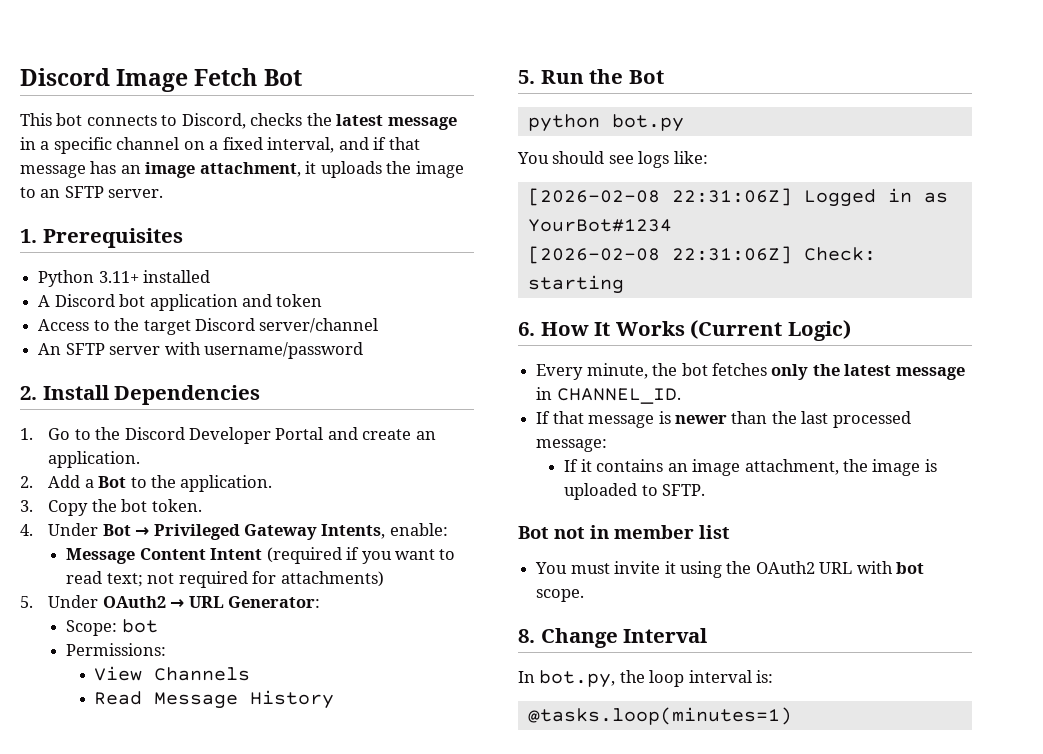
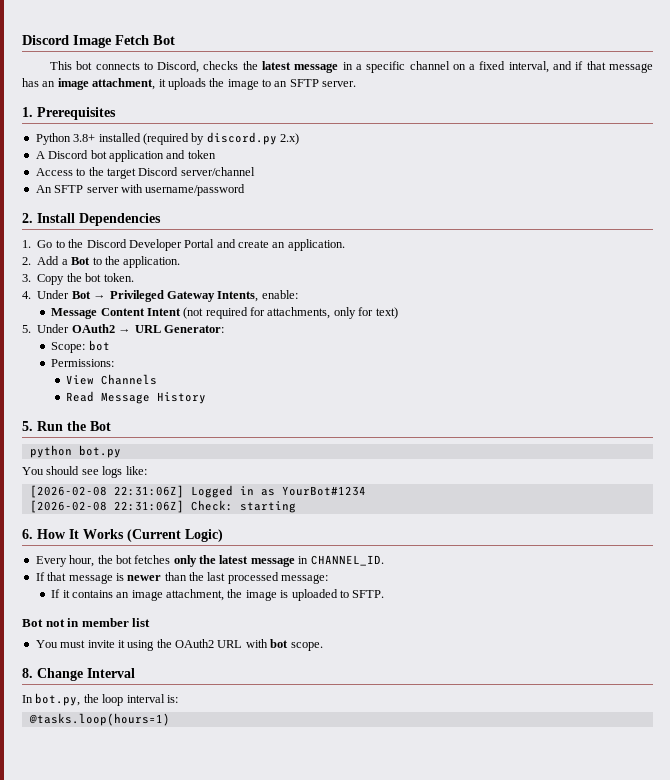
[98,271,139,283] 3.11+ -> [73,134,96,142] 3.8+
(211, 276) none -> [142,132,299,145] (required by discord.py 2.x)
[266,547,456,564] [66,571,384,588] (required if you want to read text; not required for attachments) -> [183,307,398,319] (not required for attachments, only for text)
[586,363,648,379] minute, -> [69,555,95,567] hour,
[527,707,792,725] @tasks.loop(minutes=1) -> [28,713,170,726] @tasks.loop(hours=1)

